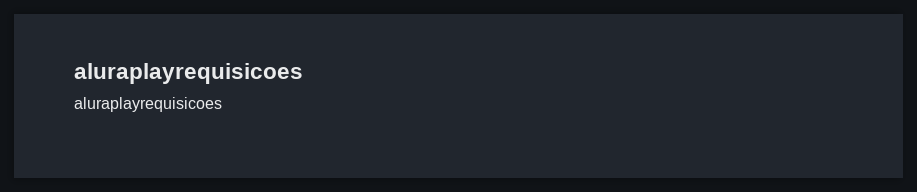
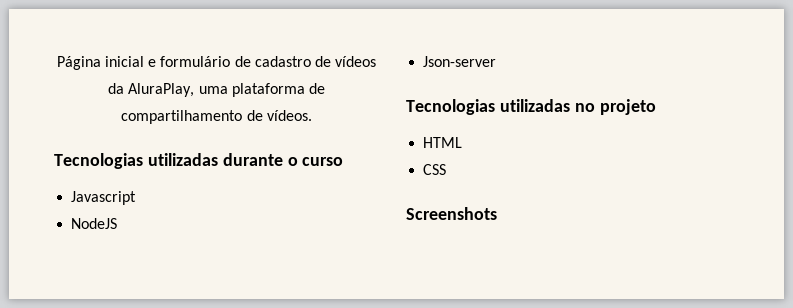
[74,63,303,84] [74,97,222,112] aluraplayrequisicoes // aluraplayrequisicoes -> [56,56,377,70] [108,83,325,97] [121,110,312,124] [54,153,344,169] [71,191,137,205] [71,218,118,229] [423,56,497,67] [406,99,656,115] [423,137,463,148] [423,164,447,175] [406,207,497,220] Página inicial e formulário de cadastro de vídeos da AluraPlay, uma plataforma de compartilhamento de vídeos. // Tecnologias utilizadas durante o curso // Javascript // NodeJS // Json-server // Tecnologias utilizadas no projeto // HTML // CSS // Screenshots

